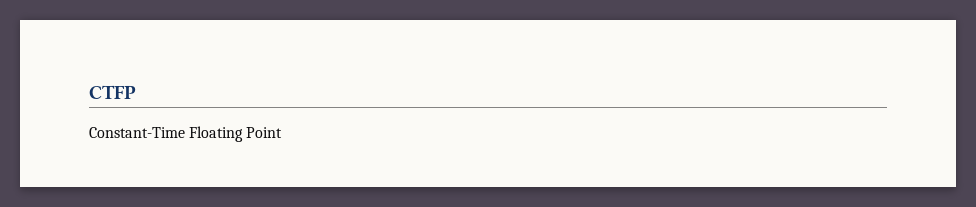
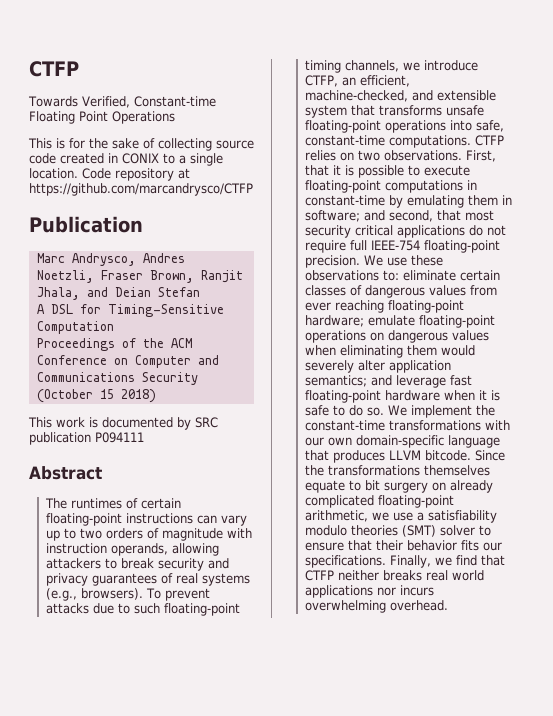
[89,126,283,142] Constant-Time Floating Point -> [28,96,216,108] [29,111,175,124] [28,138,254,151] [29,153,223,166] [29,168,190,181] [29,183,253,196] [29,216,143,233] [36,253,185,266] [36,270,243,283] [36,287,200,300] [36,304,224,317] [36,321,114,334] [36,338,192,351] [36,355,219,368] [36,372,198,385] [36,389,156,403] [28,417,218,430] [29,432,144,445] [29,466,102,480] [45,498,182,509] [46,513,248,526] [46,528,253,541] [46,543,220,556] [46,558,230,571] [46,573,251,586] [46,588,211,601] [46,603,241,616] [305,60,479,73] [305,75,411,87] [305,90,497,102] [305,105,485,118] [305,120,505,133] [305,135,505,148] [305,150,497,162] [305,165,471,178] [305,180,478,193] [305,195,513,208] [305,210,495,222] [305,225,507,238] [305,240,501,253] [305,255,444,268] [305,270,501,281] [305,285,498,298] [305,300,465,313] [305,315,496,328] [305,330,490,343] [305,345,476,358] [305,360,452,373] [305,375,473,388] [305,390,501,403] [305,405,496,418] [305,420,511,431] [305,435,501,448] [305,450,506,463] [305,465,491,476] [305,480,494,493] [305,495,455,508] [305,510,498,523] [305,525,492,537] [305,540,503,551] [305,555,506,568] [305,570,485,581] [305,585,435,598] [305,600,449,613] Towards Verified, Constant-time Floating Point Operations // This is for the sake of collecting source code created in CONIX to a single location. Code repository at https://github.com/marcandrysco/CTFP // Publication // Marc Andrysco, Andres Noetzli, Fraser Brown, Ranjit Jhala, and Deian Stefan // A DSL for Timing-Sensitive Computation // Proceedings of the ACM Conference on Computer and Communications Security (October 15 2018) // This work is documented by SRC publication P094111 // Abstract // The runtimes of certain floating-point instructions can vary up to two orders of magnitude with instruction operands, allowing attackers to break security and privacy guarantees of real systems (e.g., browsers). To prevent attacks due to such floating-point timing channels, we introduce CTFP, an efficient, machine-checked, and extensible system that transforms unsafe floating-point operations into safe, constant-time computations. CTFP relies on two observations. First, that it is possible to execute floating-point computations in constant-time by emulating them in software; and second, that most security critical applications do not require full IEEE-754 floating-point precision. We use these observations to: eliminate certain classes of dangerous values from ever reaching floating-point hardware; emulate floating-point operations on dangerous values when eliminating them would severely alter application semantics; and leverage fast floating-point hardware when it is safe to do so. We implement the constant-time transformations with our own domain-specific language that produces LLVM bitcode. Since the transformations themselves equate to bit surgery on already complicated floating-point arithmetic, we use a satisfiability modulo theories (SMT) solver to ensure that their behavior fits our specifications. Finally, we find that CTFP neither breaks real world applications nor incurs overwhelming overhead.

